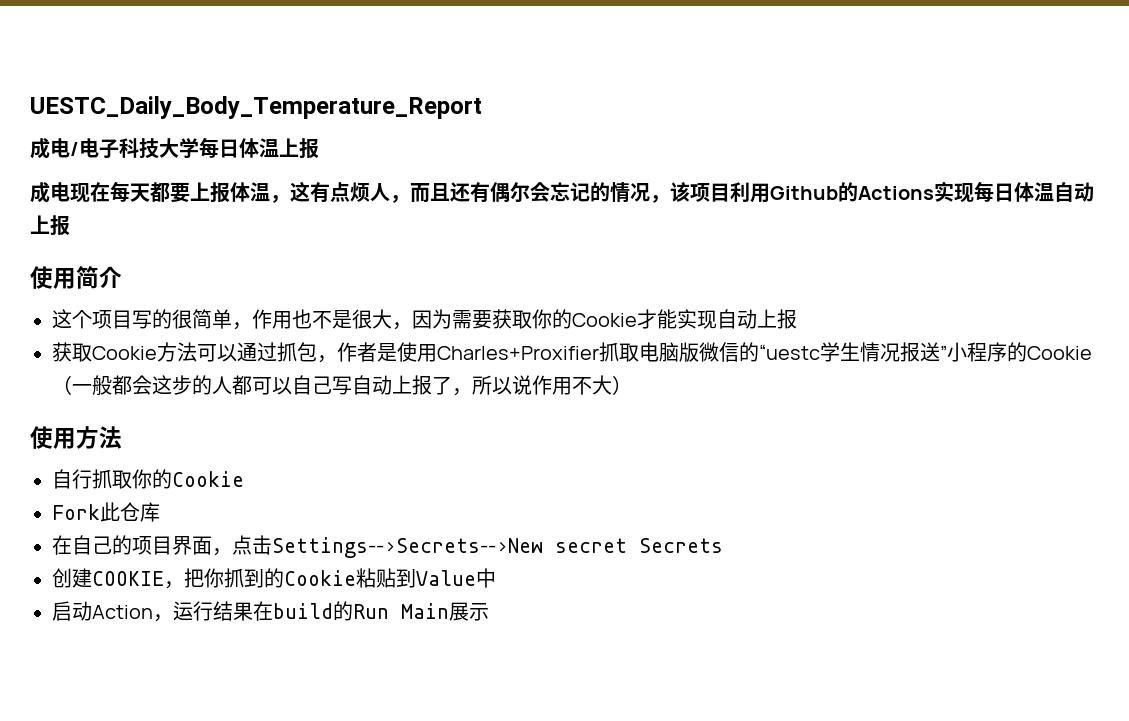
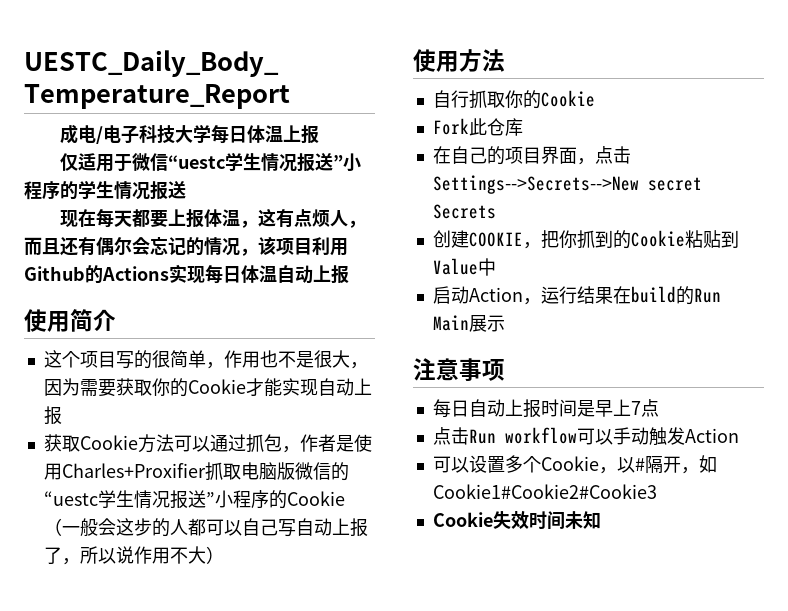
[30,181,70,203] 成电 -> [59,152,361,172] [24,180,186,200] 仅适用于微信“uestc学生情况报送”小程序的学生情况报送 //
[112,375,132,395] 都 -> (98, 527) none
(489, 612) none -> [413,358,505,381] [432,399,659,418] [432,427,739,446] [432,455,717,474] [432,484,657,499] [432,510,601,530] // 注意事项 // 每日自动上报时间是早上7点 // 点击Run workflow可以手动触发Action // 可以设置多个Cookie，以#隔开，如Cookie1#Cookie2#Cookie3 // Cookie失效时间未知

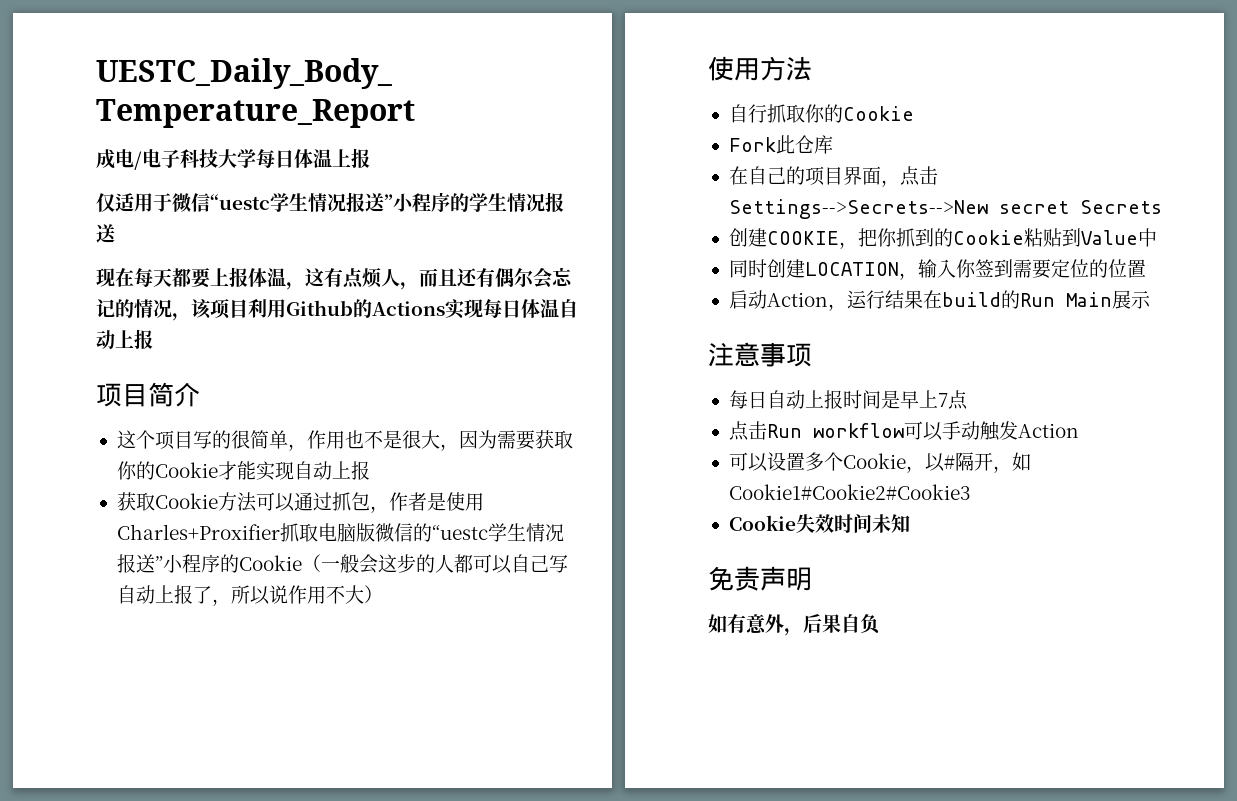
[24,309,70,332] 使用 -> [96,383,148,407] 项目
(496, 267) none -> [728,259,1146,280] // 同时创建LOCATION，输入你签到需要定位的位置
(601, 520) none -> [708,566,812,591] [708,614,880,636] // 免责声明 // 如有意外，后果自负

